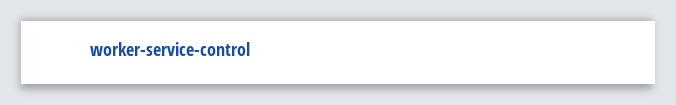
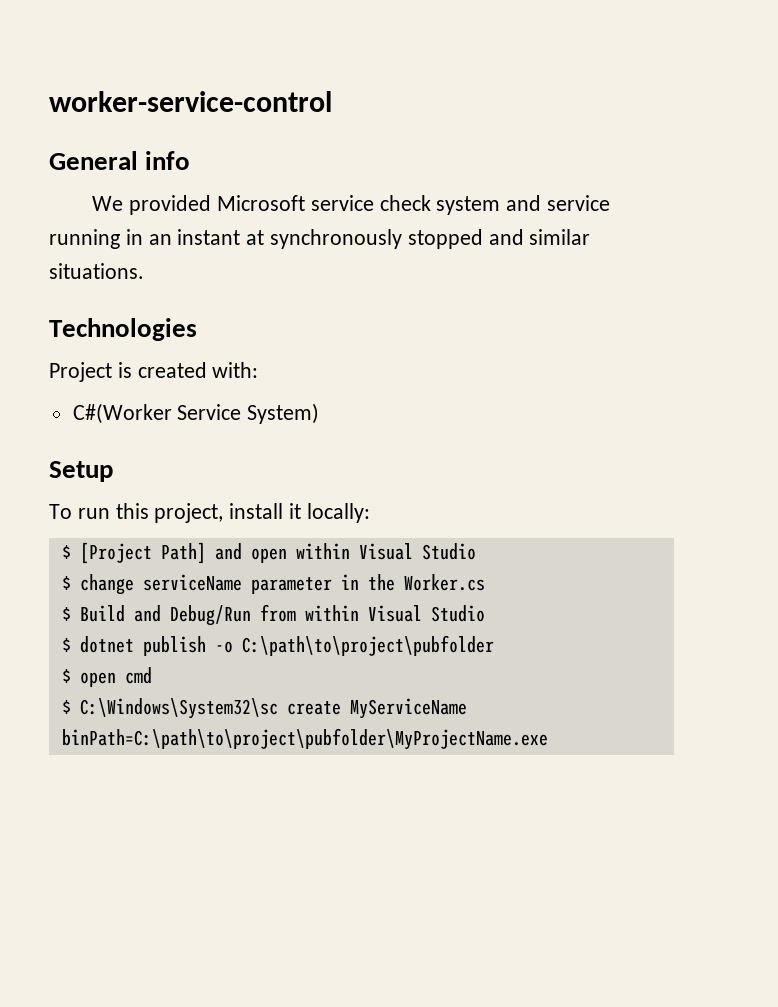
(250, 49) none -> [49,151,191,170] [92,195,611,215] [49,229,591,249] [49,263,144,279] [49,318,197,341] [49,362,259,382] [72,403,320,424] [49,461,113,482] [49,503,370,523] [61,542,476,564] [61,574,485,595] [61,604,485,626] [61,635,494,656] [61,667,152,687] [61,698,467,719] [61,728,548,750] // General info // We provided Microsoft service check system and service running in an instant at synchronously stopped and similar situations. // Technologies // Project is created with: // C#(Worker Service System) // Setup // To run this project, install it locally: // $ [Project Path] and open within Visual Studio // $ change serviceName parameter in the Worker.cs // $ Build and Debug/Run from within Visual Studio // $ dotnet publish -o C:\path\to\project\pubfolder // $ open cmd // $ C:\Windows\System32\sc create MyServiceName binPath=C:\path\to\project\pubfolder\MyProjectName.exe

